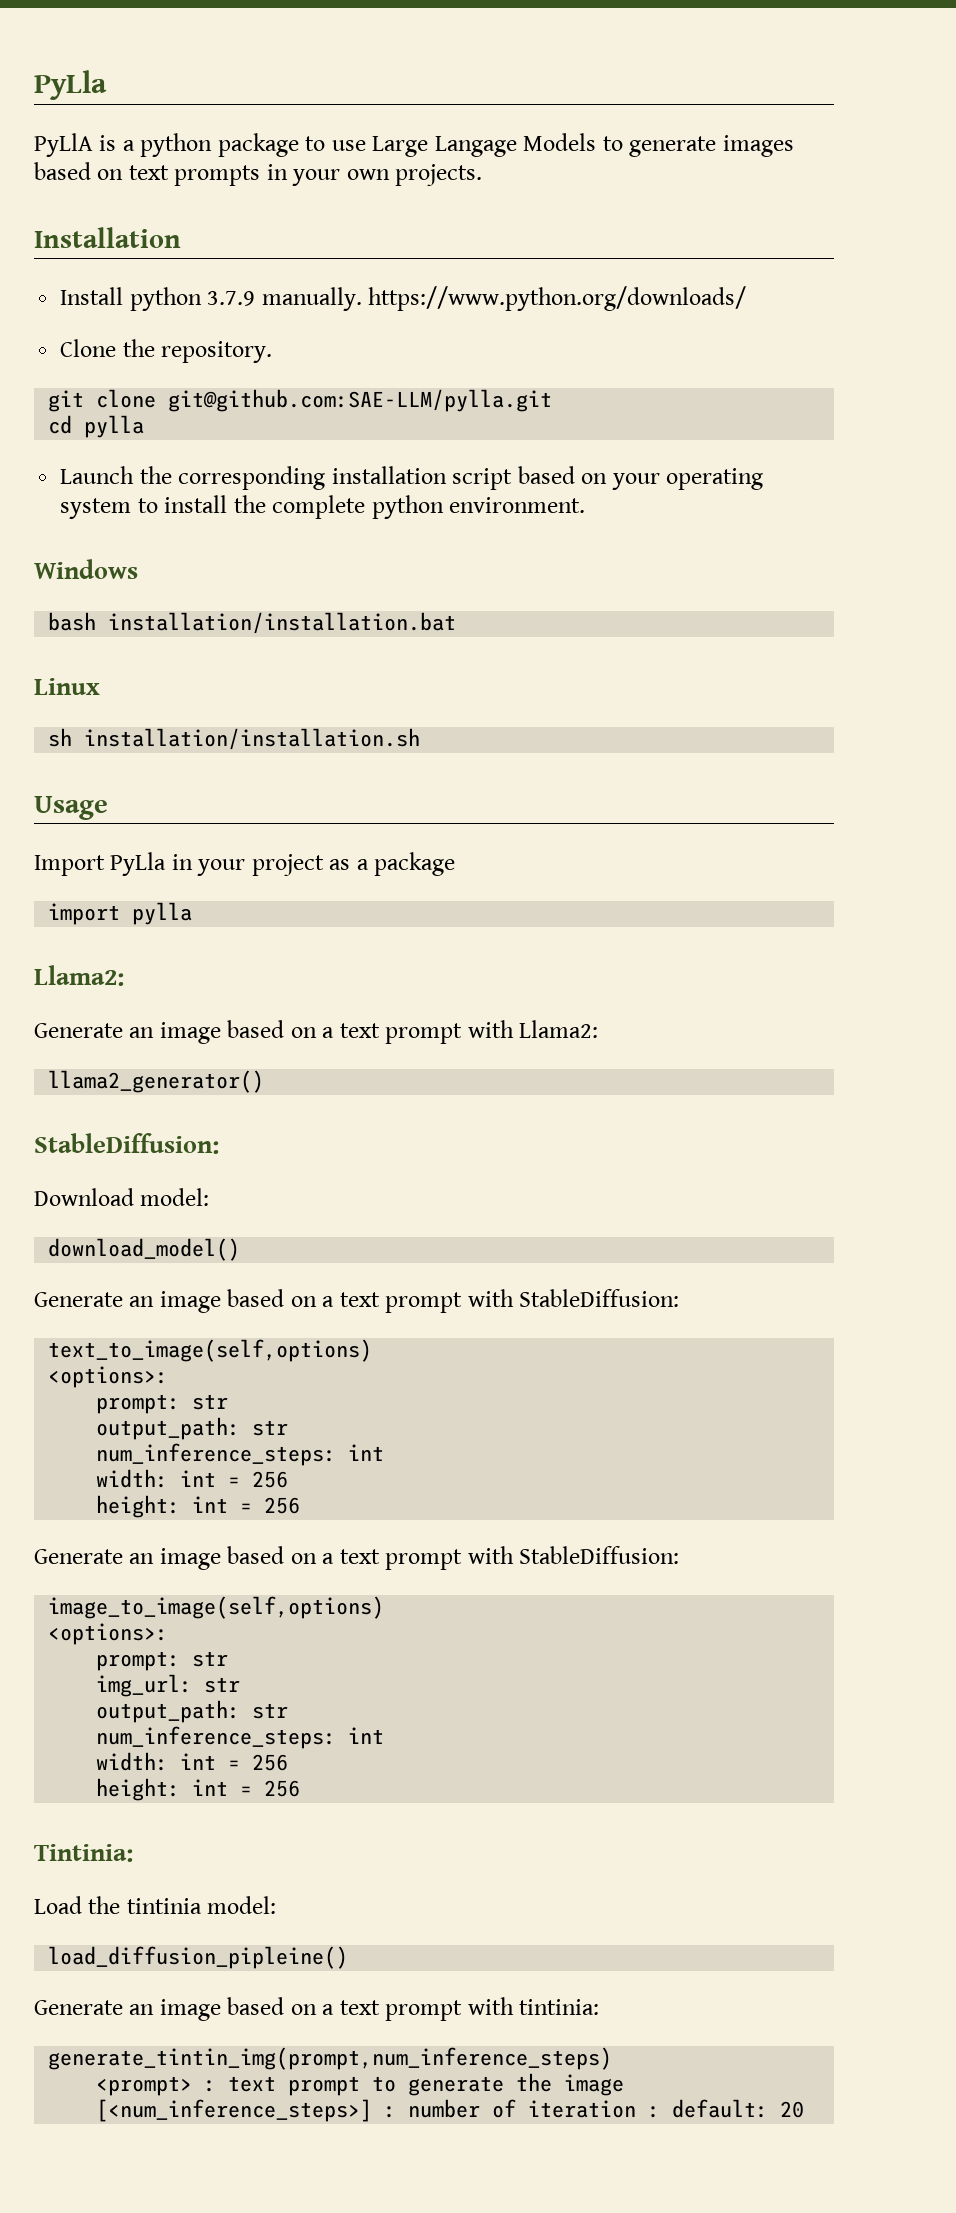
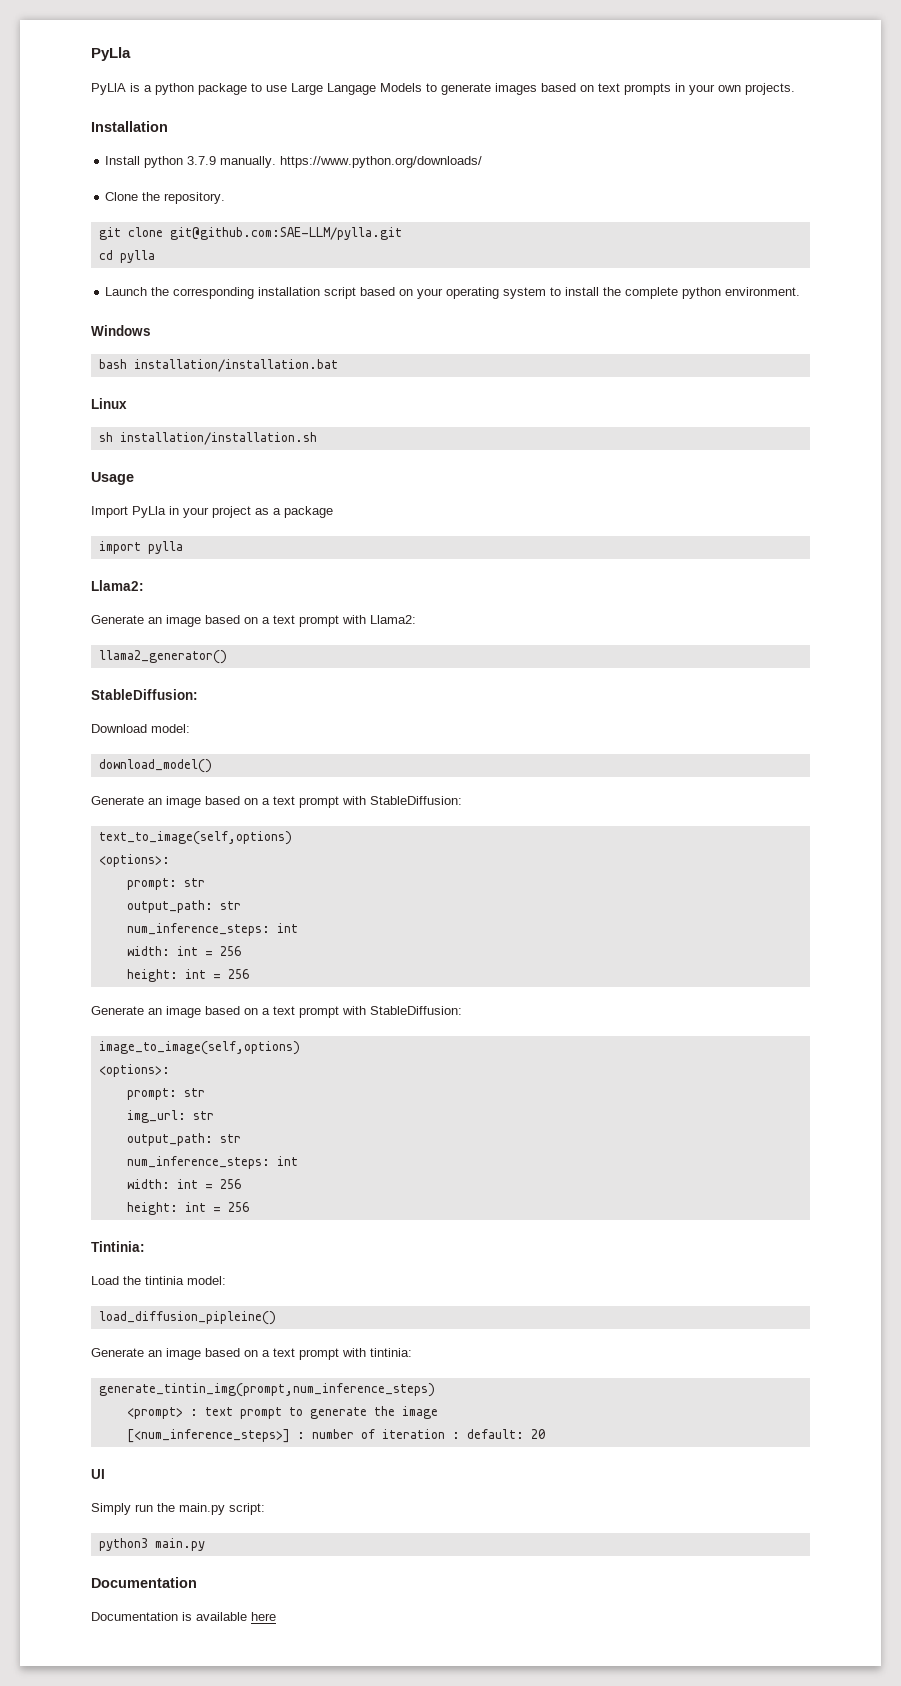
(805, 2109) none -> [91,1469,105,1479] [91,1503,265,1515] [98,1538,205,1551] [91,1577,197,1588] [91,1612,276,1621] // UI // Simply run the main.py script: // python3 main.py // Documentation // Documentation is available here

